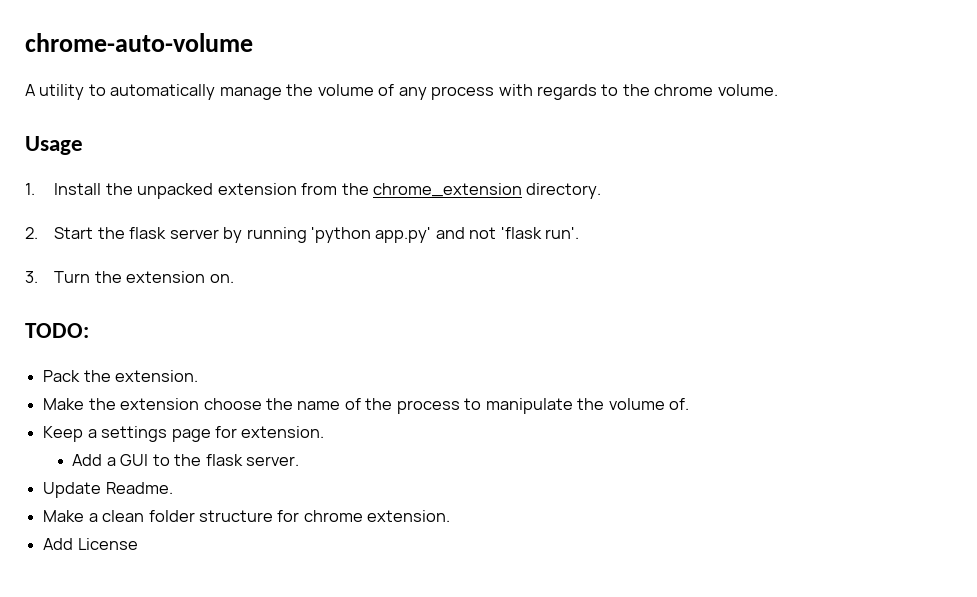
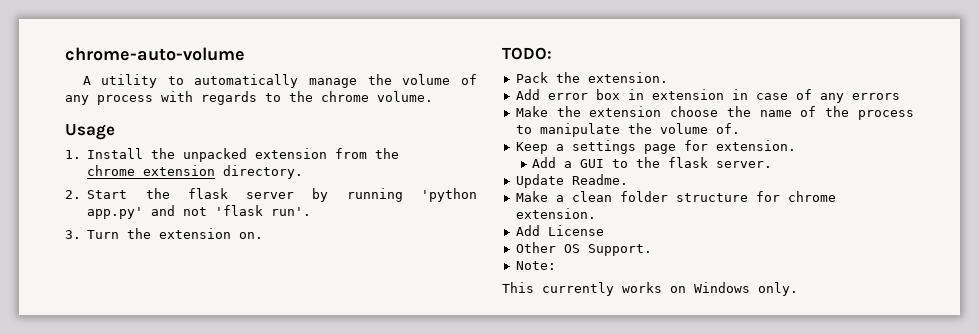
(199, 376) none -> [515,89,900,103] // Add error box in extension in case of any errors
(138, 544) none -> [515,242,652,256] [515,261,556,270] [502,282,798,296] // Other OS Support. // Note: // This currently works on Windows only.

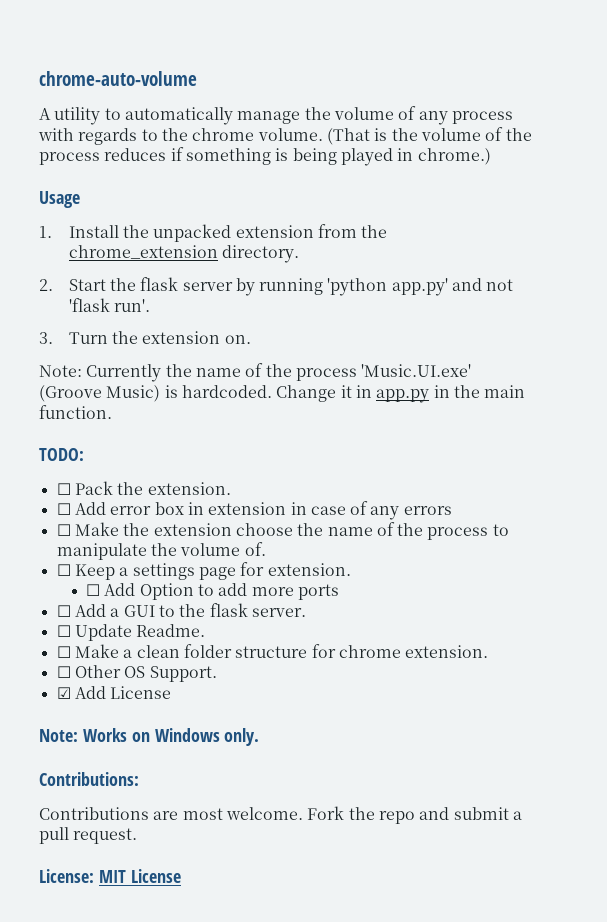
(433, 96) none -> [326,127,532,145] [39,147,491,166] (That is the volume of the process reduces if something is being played in chrome.)
(264, 235) none -> [39,363,472,382] [39,385,526,403] [39,405,112,419] // Note: Currently the name of the process 'Music.UI.exe' (Groove Music) is hardcoded. Change it in app.py in the main function.
(552, 53) none -> [56,483,71,495] ☐
(668, 77) none -> [56,503,71,515] ☐
(900, 96) none -> [56,524,71,536] ☐
(740, 128) none -> [56,564,71,576] ☐
(796, 145) none -> [86,583,340,600] [56,605,71,617] ☐ Add Option to add more ports // ☐
(772, 164) none -> [56,625,71,637] ☐
(628, 179) none -> [56,646,71,658] ☐
[515,225,604,236] Add License // -> [56,666,71,678] ☐
[515,261,556,270] [502,282,798,296] Note: // This currently works on Windows only. -> [56,686,172,699] [39,728,260,746] [39,772,139,786] [39,806,522,824] [39,827,138,844] [39,869,181,883] ☑ Add License // Note: Works on Windows only. // Contributions: // Contributions are most welcome. Fork the repo and submit a pull request. // License: MIT License

